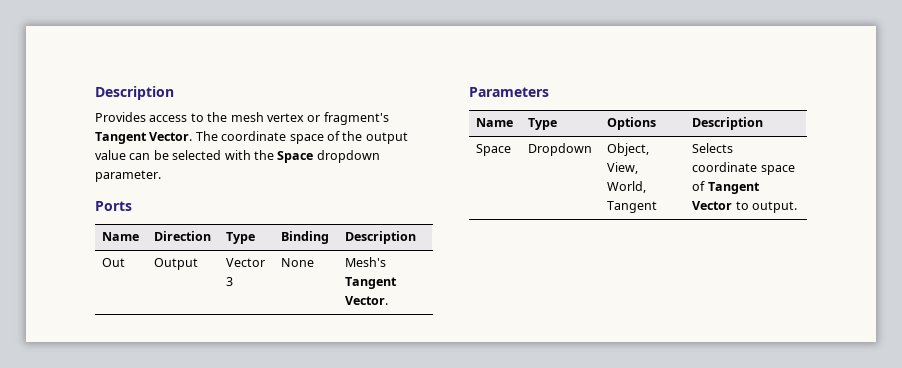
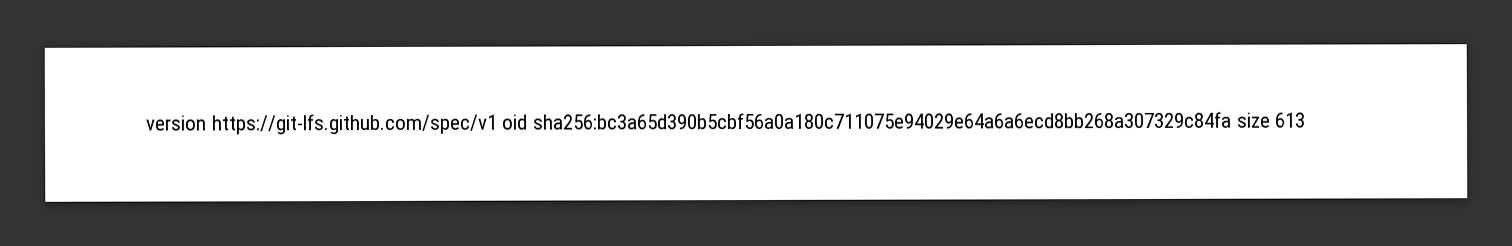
[95,86,174,100] [95,112,389,125] [95,131,408,144] [95,150,380,163] [95,170,161,182] [95,201,132,211] [102,232,140,241] [154,231,212,241] [226,232,256,244] [281,231,330,244] [345,231,417,244] [102,258,126,267] [154,258,199,270] [226,258,266,267] [226,277,234,286] [281,258,315,267] [345,257,387,267] [345,277,398,289] [345,296,389,305] [469,87,549,97] [476,118,514,127] [528,118,558,130] [607,117,657,130] [692,117,764,130] [476,144,512,156] [528,143,593,156] [607,143,650,156] [607,162,639,174] [607,181,647,193] [607,201,658,213] [692,143,734,153] [692,162,795,175] [692,181,760,194] [692,201,797,213] Description // Provides access to the mesh vertex or fragment's Tangent Vector. The coordinate space of the output value can be selected with the Space dropdown parameter. // Ports // Name | Direction | Type | Binding | Description // Out | Output | Vector 3 | None | Mesh's Tangent Vector. // Parameters // Name | Type | Options | Description // Space | Dropdown | Object, View, World, Tangent | Selects coordinate space of Tangent Vector to output. -> [145,111,1307,135] version https://git-lfs.github.com/spec/v1 oid sha256:bc3a65d390b5cbf56a0a180c711075e94029e64a6a6ecd8bb268a307329c84fa size 613

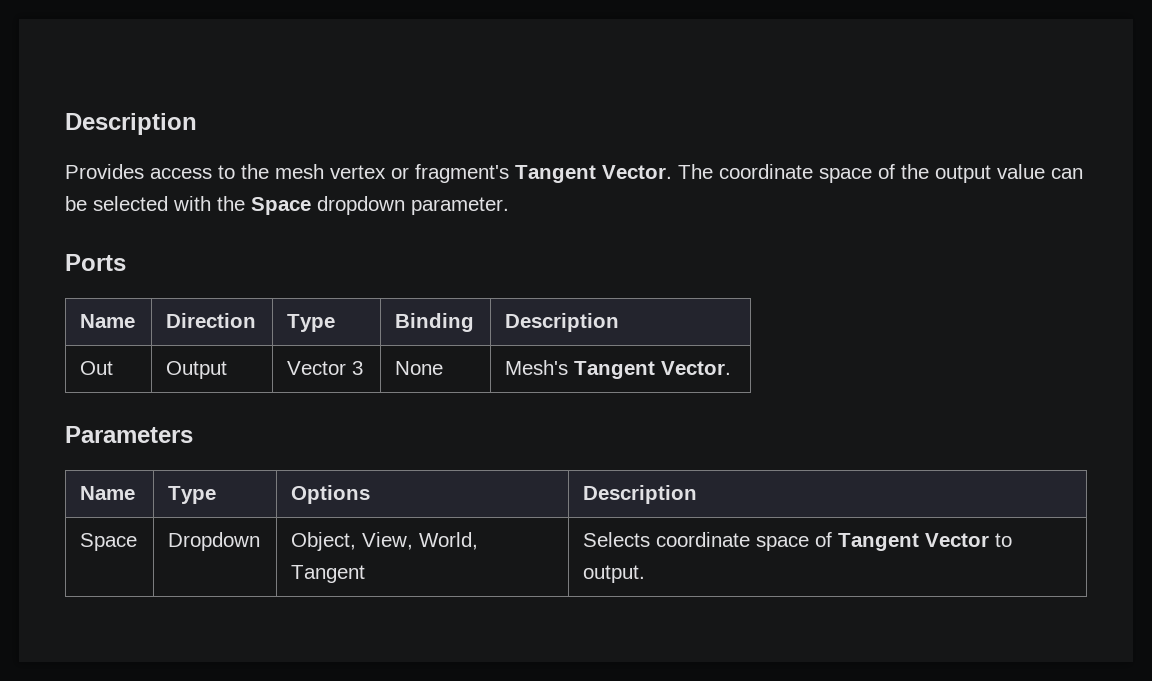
[145,111,1307,135] version https://git-lfs.github.com/spec/v1 oid sha256:bc3a65d390b5cbf56a0a180c711075e94029e64a6a6ecd8bb268a307329c84fa size 613 -> [65,113,197,135] [65,164,1083,183] [65,196,509,215] [65,254,126,271] [80,314,136,328] [166,313,257,328] [287,314,336,332] [395,313,475,332] [505,313,620,332] [80,361,114,375] [166,361,228,379] [287,361,364,375] [395,361,444,375] [505,360,732,379] [65,426,193,443] [80,486,136,500] [168,486,217,504] [291,485,371,504] [583,485,698,504] [80,533,138,551] [168,532,261,551] [291,532,479,551] [291,565,366,583] [583,532,1013,551] [583,565,646,583] Description // Provides access to the mesh vertex or fragment's Tangent Vector. The coordinate space of the output value can be selected with the Space dropdown parameter. // Ports // Name | Direction | Type | Binding | Description // Out | Output | Vector 3 | None | Mesh's Tangent Vector. // Parameters // Name | Type | Options | Description // Space | Dropdown | Object, View, World, Tangent | Selects coordinate space of Tangent Vector to output.

